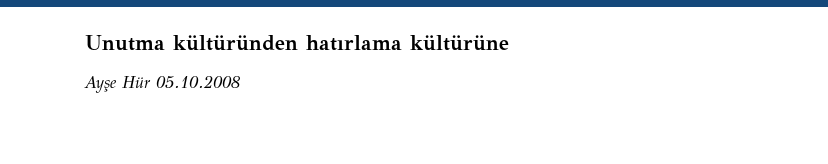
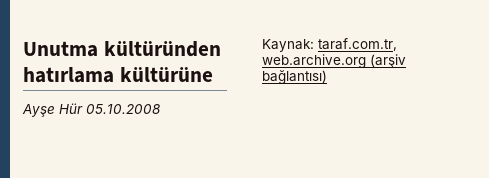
(240, 82) none -> [262,38,397,52] [262,54,406,68] [262,70,327,84] // Kaynak: taraf.com.tr, web.archive.org (arşiv bağlantısı)

